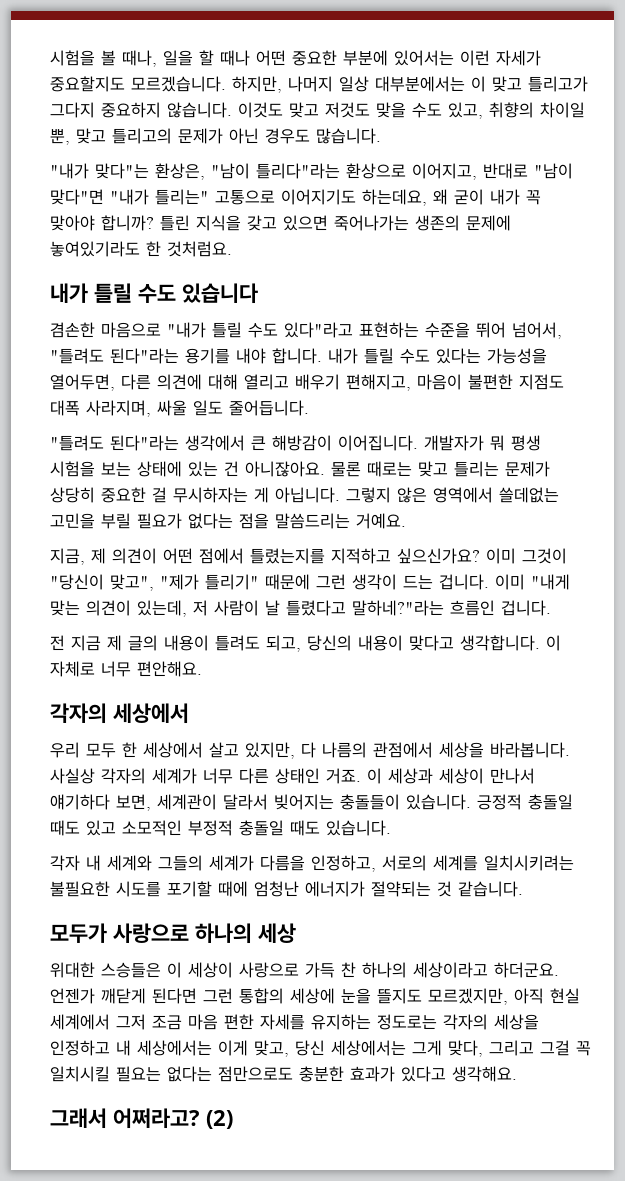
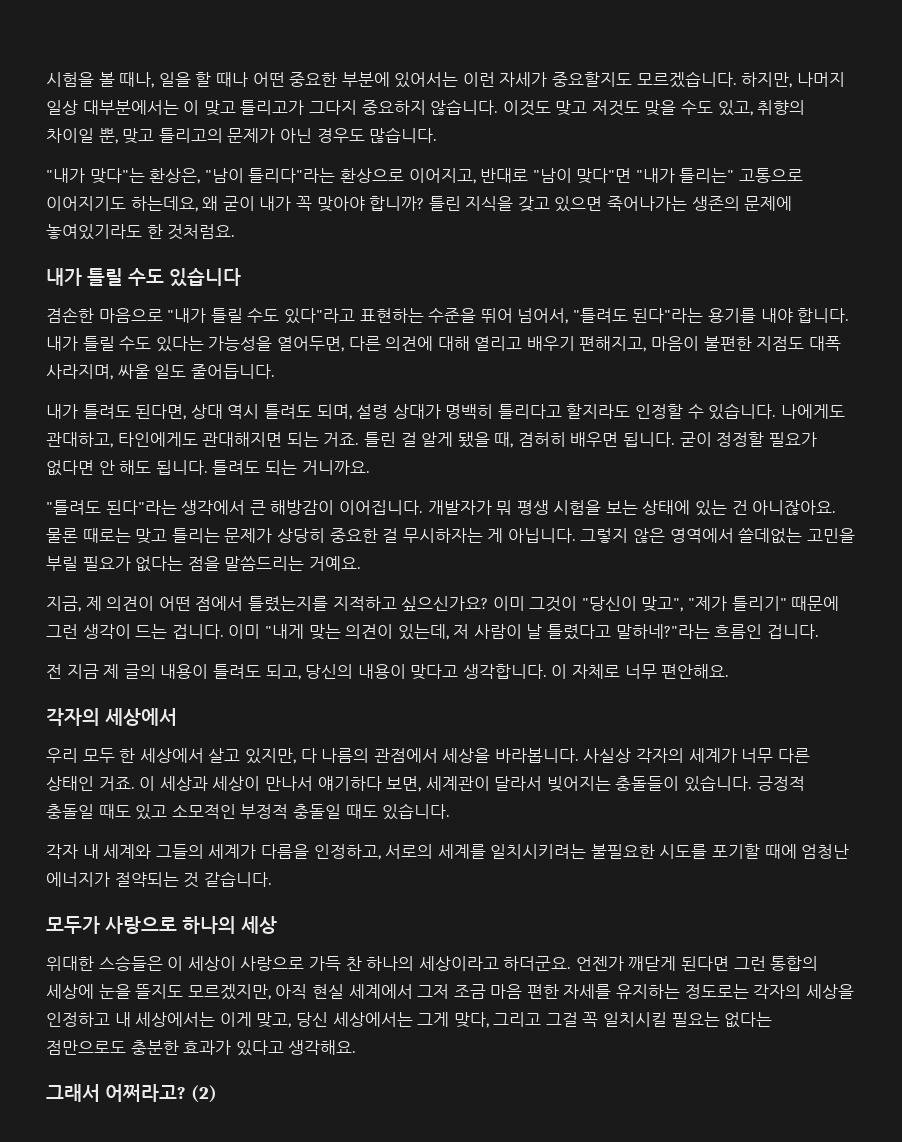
(309, 408) none -> [46,403,845,420] [46,432,817,448] [46,460,370,476] // 내가 틀려도 된다면, 상대 역시 틀려도 되며, 설령 상대가 명백히 틀리다고 할지라도 인정할 수 있습니다. 나에게도 관대하고, 타인에게도 관대해지면 되는 거죠. 틀린 걸 알게 됐을 때, 겸허히 배우면 됩니다. 굳이 정정할 필요가 없다면 안 해도 됩니다. 틀려도 되는 거니까요.

